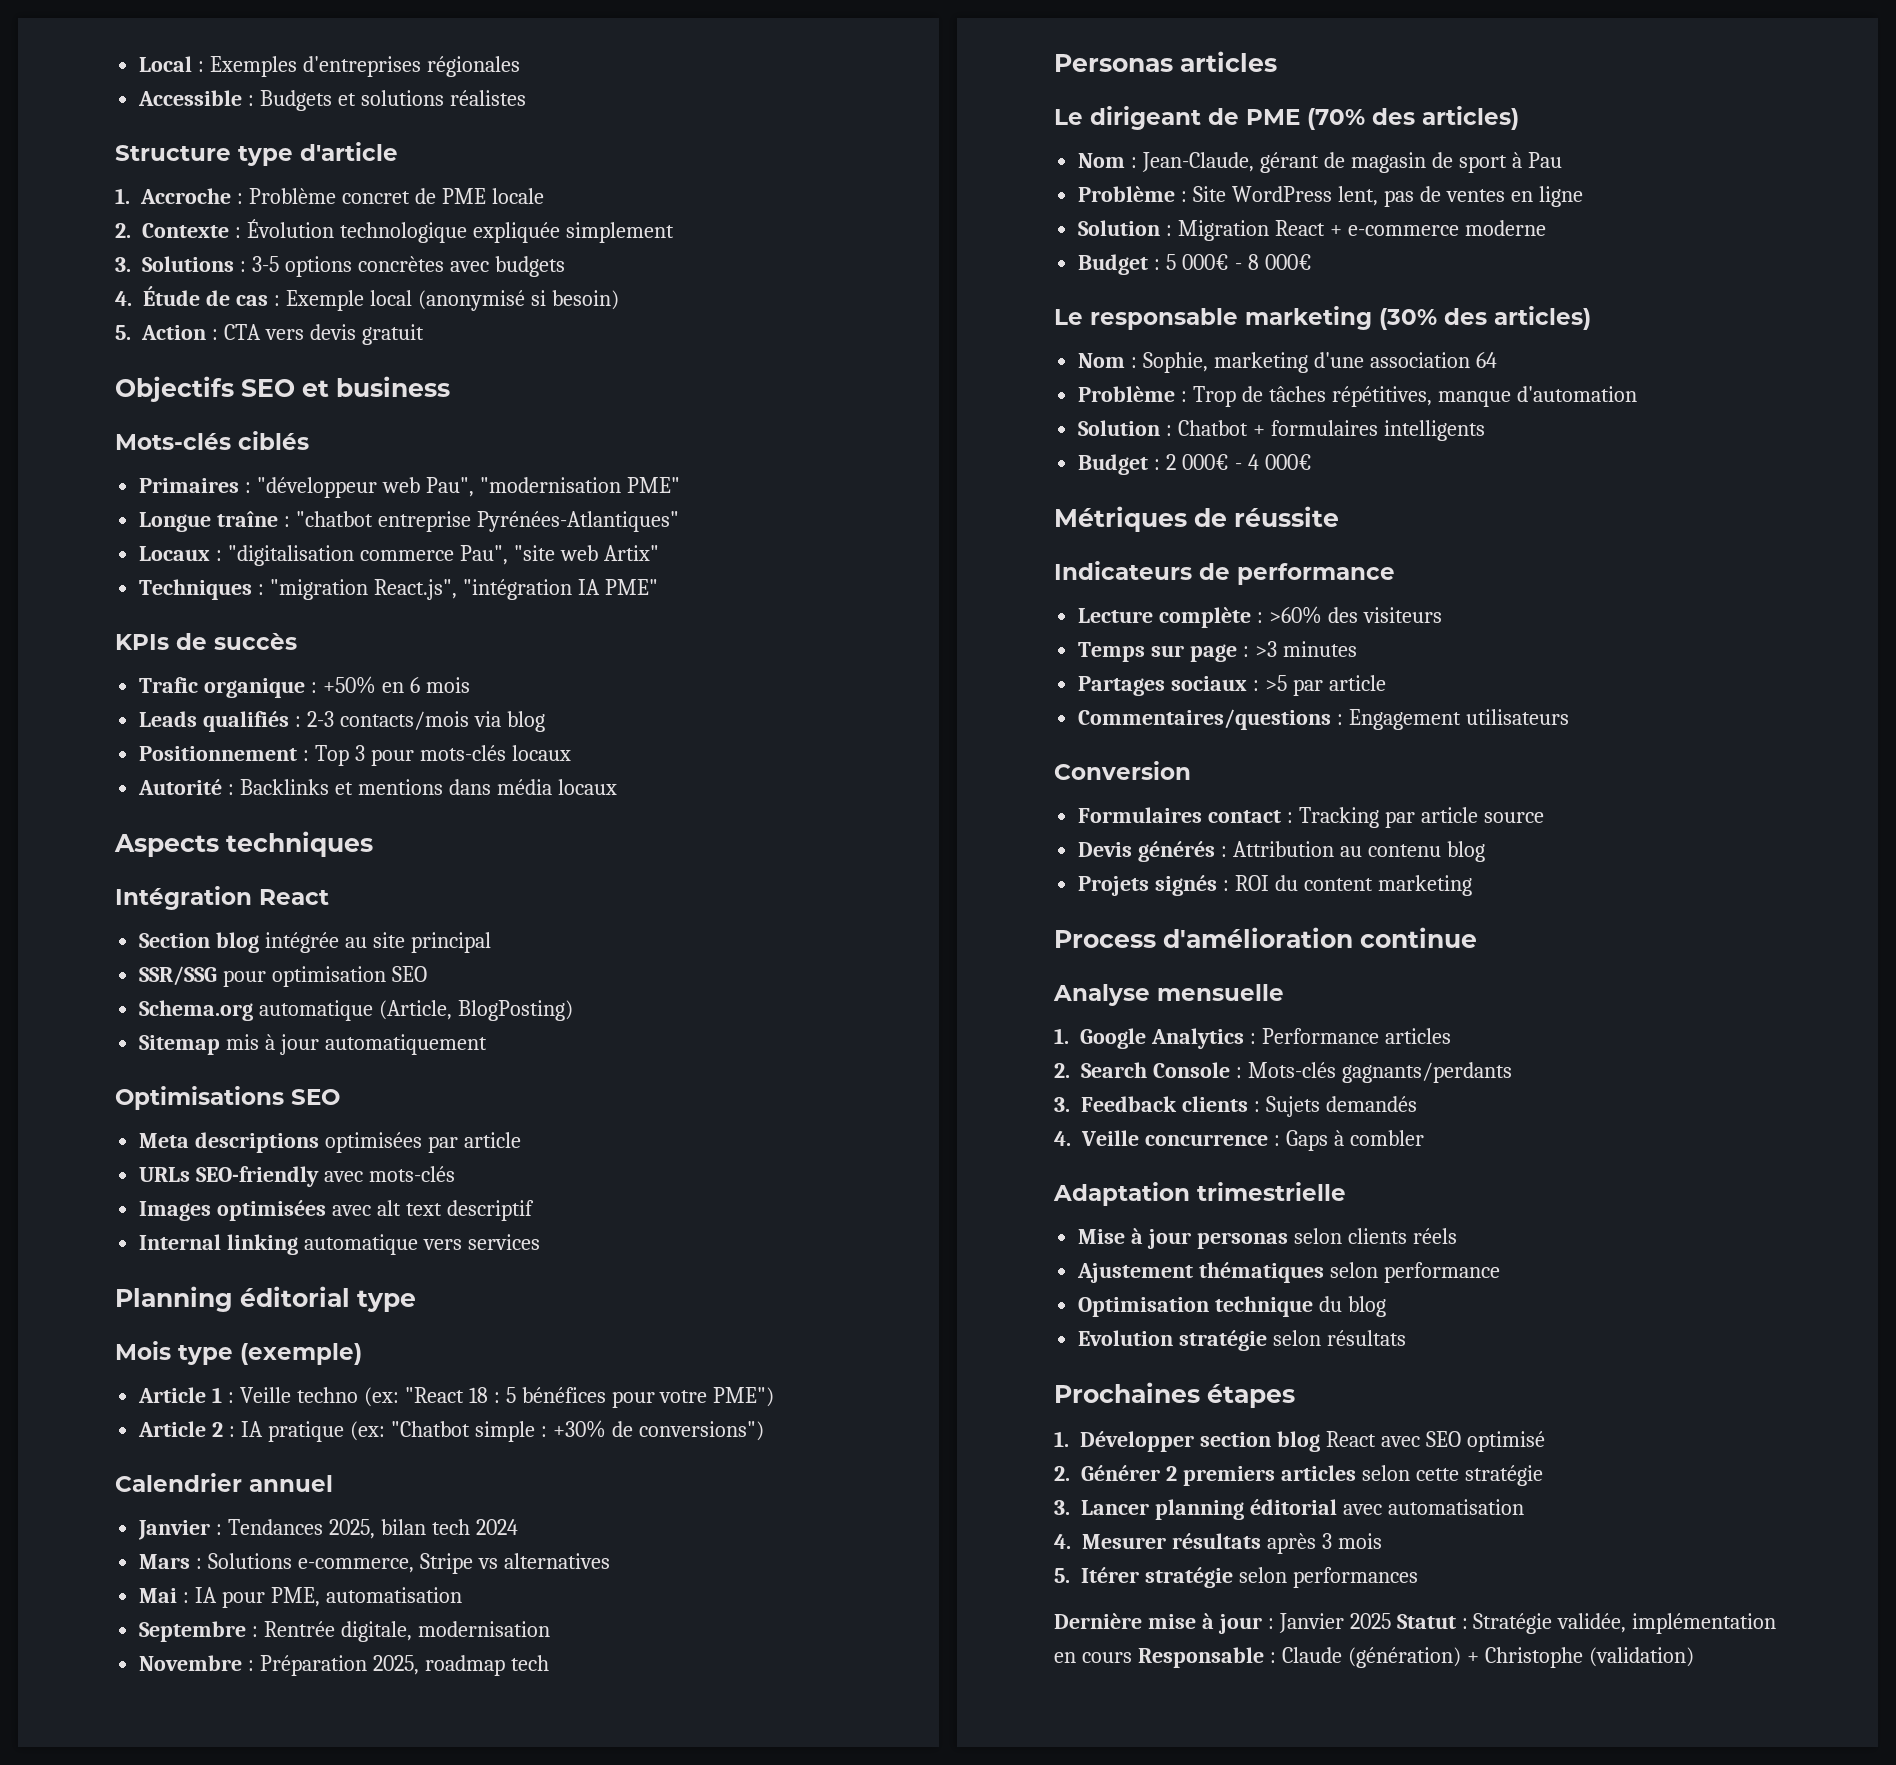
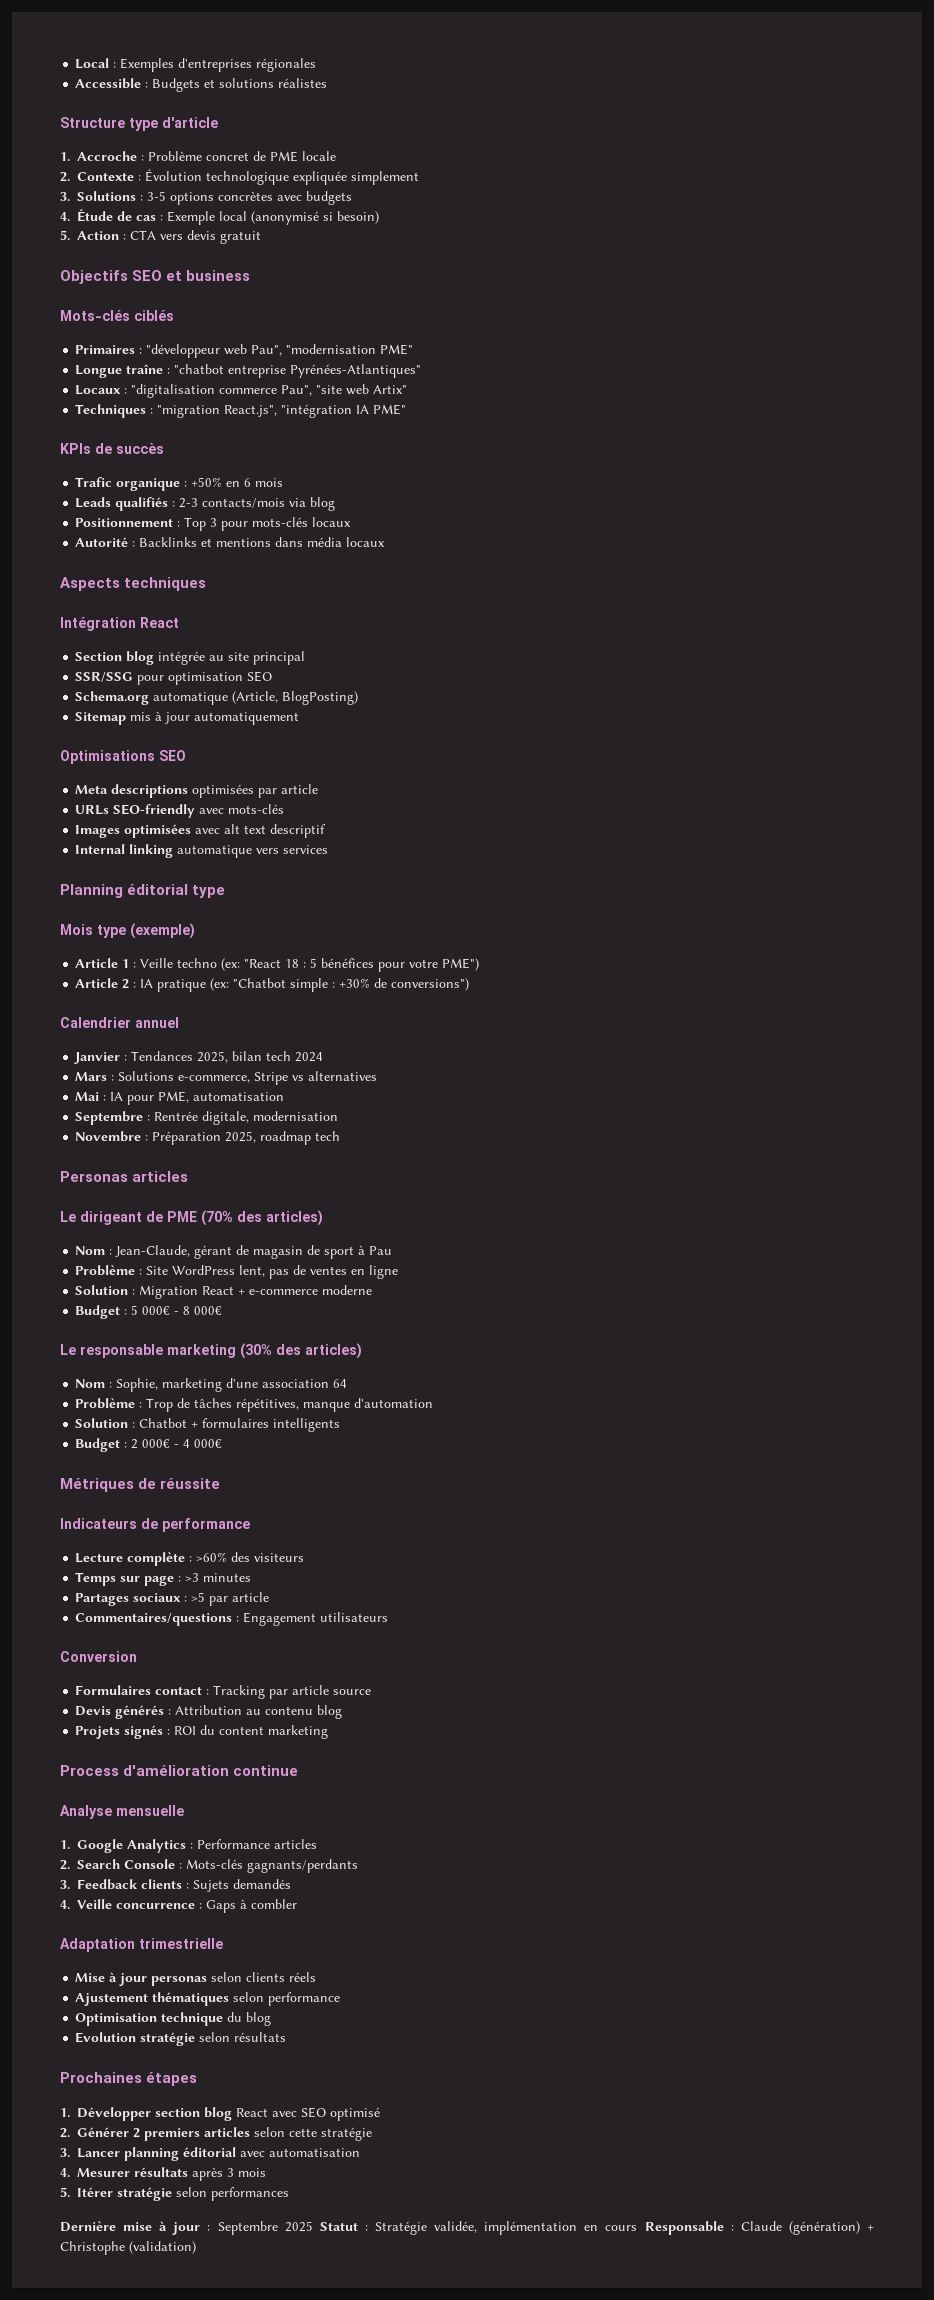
[1278,1613,1344,1633] Janvier -> [217,2221,278,2235] Septembre

